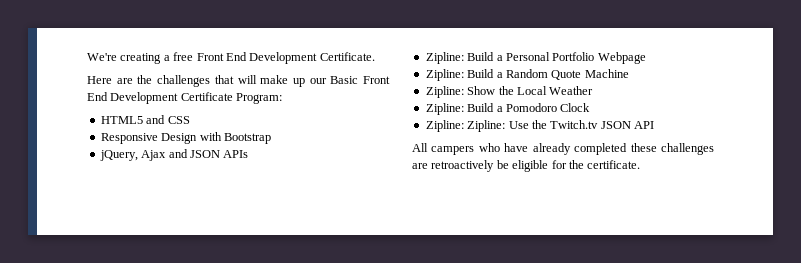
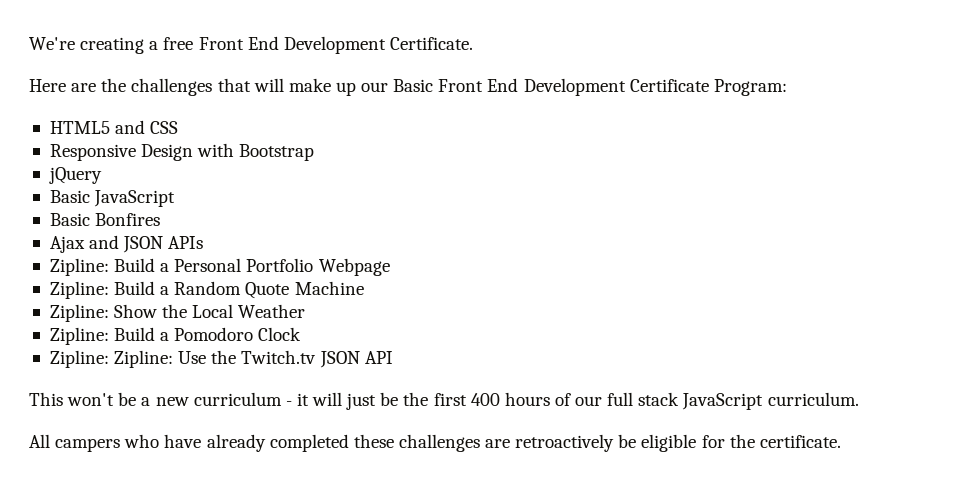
[99,150,138,161] jQuery, -> [48,167,102,184] [49,190,176,207] [49,213,161,226] jQuery // Basic JavaScript // Basic Bonfires //
(654, 125) none -> [29,392,859,410] // This won't be a new curriculum - it will just be the first 400 hours of our full stack JavaScript curriculum.

